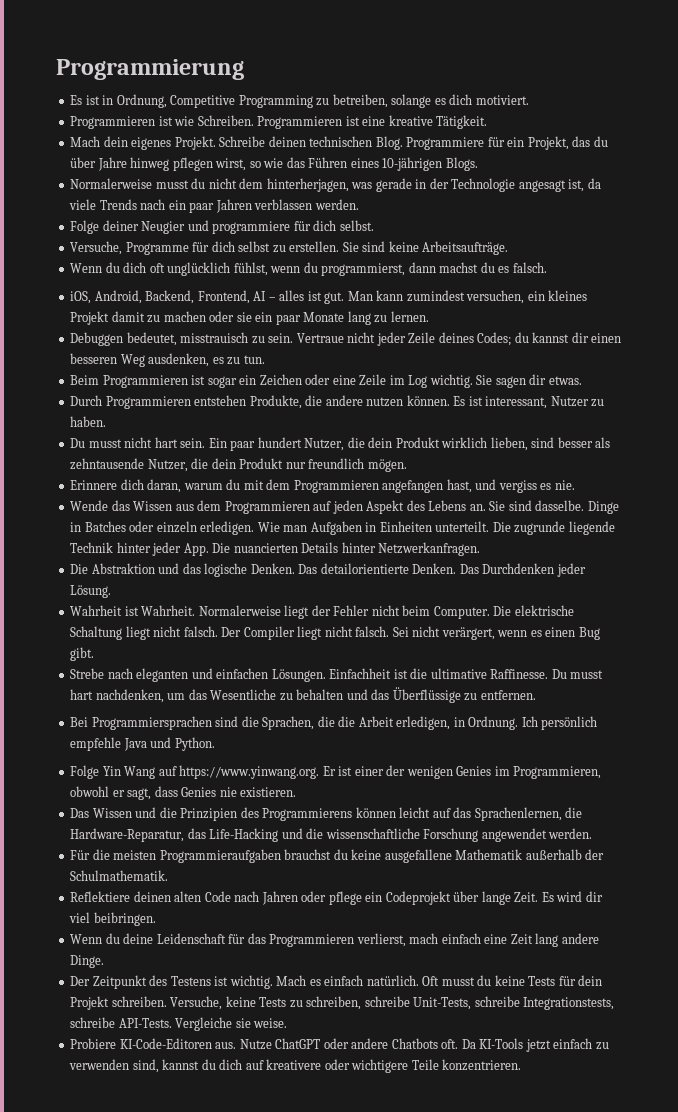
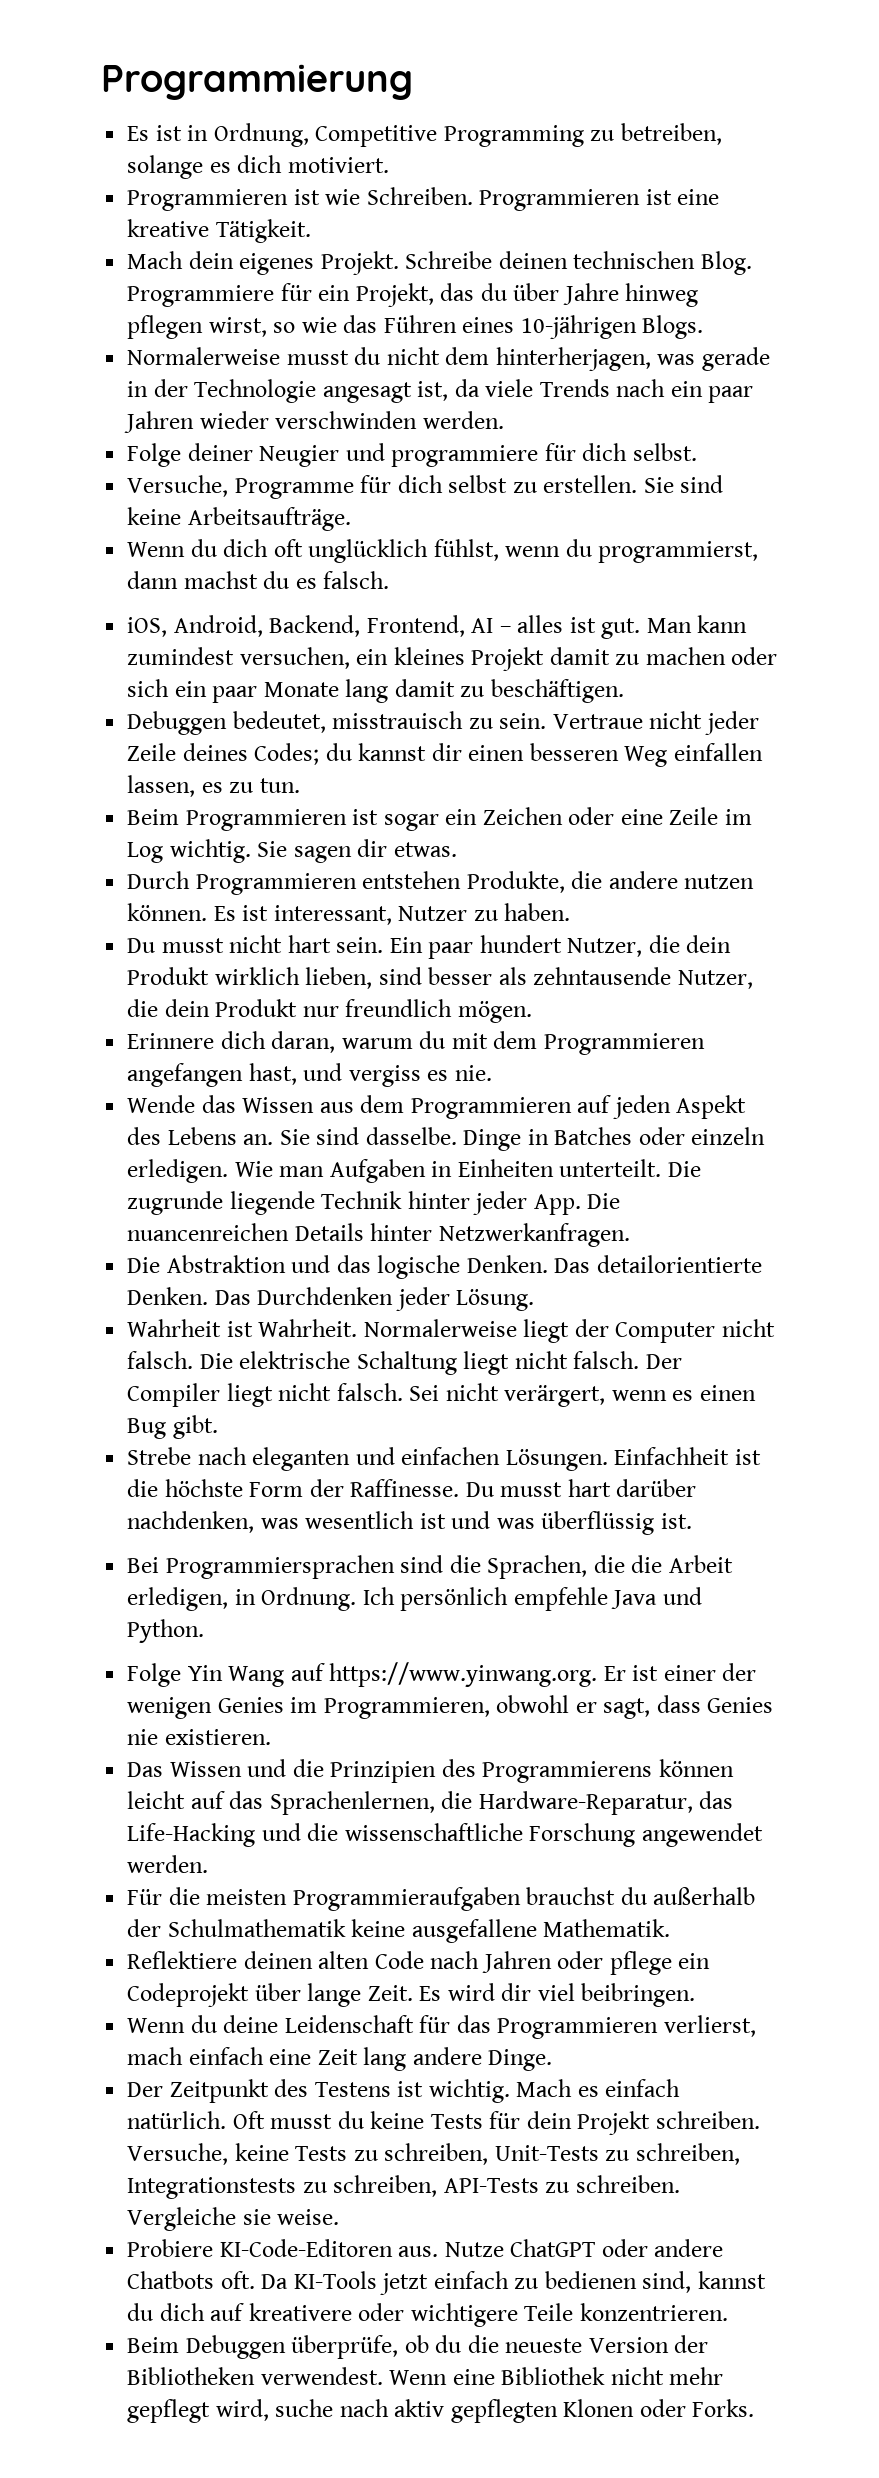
[254,199,313,210] verblassen -> [199,411,418,429] wieder verschwinden
[236,312,252,322] sie -> [127,679,170,697] sich
[374,311,429,323] zu lernen. -> [394,679,624,703] damit zu beschäftigen.
[148,353,210,367] ausdenken, -> [673,743,763,761] [127,775,196,797] einfallen lassen,
[233,543,298,553] nuancierten -> [127,1223,290,1241] nuancenreichen
[333,605,490,619] Fehler nicht beim Computer. -> [615,1319,775,1343] [127,1351,194,1369] Computer nicht falsch.
[430,668,487,679] ultimative -> [164,1479,344,1497] höchste Form der
[95,687,536,703] nachdenken, um das Wesentliche zu behalten und das Überflüssige zu entfernen. -> [616,1479,697,1497] [127,1511,692,1535] darüber nachdenken, was wesentlich ist und was überflüssig ist.
[351,849,605,863] [70,870,169,881] keine ausgefallene Mathematik außerhalb der Schulmathematik. -> [653,1887,756,1905] [127,1919,671,1943] außerhalb der Schulmathematik keine ausgefallene Mathematik.
[364,996,615,1010] [70,1017,172,1028] schreibe Unit-Tests, schreibe Integrationstests, schreibe API-Tests. -> [494,2143,740,2165] [127,2175,680,2199] Unit-Tests zu schreiben, Integrationstests zu schreiben, API-Tests zu schreiben.
[69,1059,130,1070] verwenden -> [544,2271,637,2289] bedienen
(522, 1065) none -> [127,2335,709,2359] [127,2367,724,2385] [127,2399,755,2423] // Beim Debuggen überprüfe, ob du die neueste Version der Bibliotheken verwendest. Wenn eine Bibliothek nicht mehr gepflegt wird, suche nach aktiv gepflegten Klonen oder Forks.

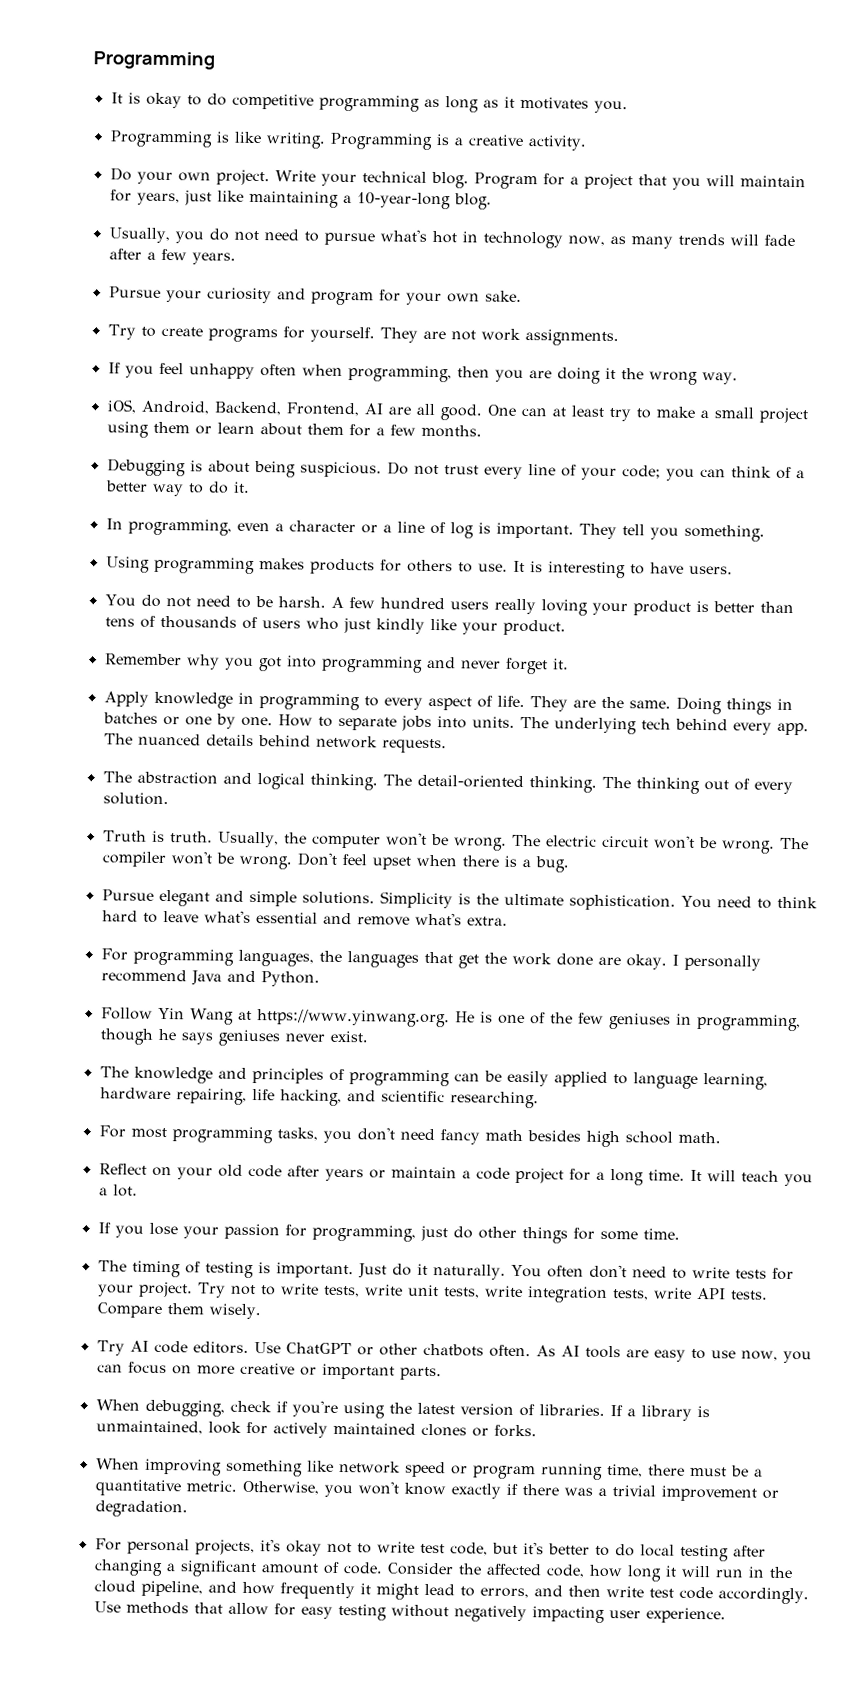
[101,64,413,100] [127,123,722,147] [127,155,389,179] [127,187,720,211] [127,219,311,243] [127,251,752,275] [127,283,699,307] [127,315,704,339] [127,347,770,371] [127,379,754,403] [124,411,504,433] [127,443,697,467] [127,475,724,499] [127,507,351,531] [127,539,759,563] [127,571,390,589] Programmierung // Es ist in Ordnung, Competitive Programming zu betreiben, solange es dich motiviert. // Programmieren ist wie Schreiben. Programmieren ist eine kreative Tätigkeit. // Mach dein eigenes Projekt. Schreibe deinen technischen Blog. Programmiere für ein Projekt, das du über Jahre hinweg pflegen wirst, so wie das Führen eines 10-jährigen Blogs. // Normalerweise musst du nicht dem hinterherjagen, was gerade in der Technologie angesagt ist, da viele Trends nach ein paar Jahren wieder verschwinden werden. // Folge deiner Neugier und programmiere für dich selbst. // Versuche, Programme für dich selbst zu erstellen. Sie sind keine Arbeitsaufträge. // Wenn du dich oft unglücklich fühlst, wenn du programmierst, dann machst du es falsch. -> [93,51,215,70] [110,92,628,114] [109,130,586,151] [109,167,806,190] [109,189,492,210] [108,227,795,249] [108,248,236,265] [108,286,522,306] [107,324,619,347] [107,362,738,385] Programming // It is okay to do competitive programming as long as it motivates you. // Programming is like writing. Programming is a creative activity. // Do your own project. Write your technical blog. Program for a project that you will maintain for years, just like maintaining a 10-year-long blog. // Usually, you do not need to pursue what's hot in technology now, as many trends will fade after a few years. // Pursue your curiosity and program for your own sake. // Try to create programs for yourself. They are not work assignments. // If you feel unhappy often when programming, then you are doing it the wrong way.
[499,615,748,639] [127,647,778,671] [127,679,624,703] [127,711,759,735] [127,743,763,767] [127,775,300,797] [127,807,752,831] [127,839,457,863] [127,871,755,895] [127,903,571,925] [127,935,732,959] [127,967,753,989] [127,999,532,1023] [127,1031,705,1055] [127,1063,492,1087] [127,1095,747,1119] [127,1127,766,1151] [127,1159,701,1183] [127,1191,621,1215] [127,1223,630,1247] [127,1255,762,1279] [127,1287,535,1311] [127,1319,775,1343] [127,1351,682,1375] [127,1383,756,1407] [127,1415,218,1439] [127,1447,761,1471] [127,1479,697,1497] [127,1511,692,1535] [127,1555,733,1579] [127,1587,702,1611] – alles ist gut. Man kann zumindest versuchen, ein kleines Projekt damit zu machen oder sich ein paar Monate lang damit zu beschäftigen. // Debuggen bedeutet, misstrauisch zu sein. Vertraue nicht jeder Zeile deines Codes; du kannst dir einen besseren Weg einfallen lassen, es zu tun. // Beim Programmieren ist sogar ein Zeichen oder eine Zeile im Log wichtig. Sie sagen dir etwas. // Durch Programmieren entstehen Produkte, die andere nutzen können. Es ist interessant, Nutzer zu haben. // Du musst nicht hart sein. Ein paar hundert Nutzer, die dein Produkt wirklich lieben, sind besser als zehntausende Nutzer, die dein Produkt nur freundlich mögen. // Erinnere dich daran, warum du mit dem Programmieren angefangen hast, und vergiss es nie. // Wende das Wissen aus dem Programmieren auf jeden Aspekt des Lebens an. Sie sind dasselbe. Dinge in Batches oder einzeln erledigen. Wie man Aufgaben in Einheiten unterteilt. Die zugrunde liegende Technik hinter jeder App. Die nuancenreichen Details hinter Netzwerkanfragen. // Die Abstraktion und das logische Denken. Das detailorientierte Denken. Das Durchdenken jeder Lösung. // Wahrheit ist Wahrheit. Normalerweise liegt der Computer nicht falsch. Die elektrische Schaltung liegt nicht falsch. Der Compiler liegt nicht falsch. Sei nicht verärgert, wenn es einen Bug gibt. // Strebe nach eleganten und einfachen Lösungen. Einfachheit ist die höchste Form der Raffinesse. Du musst hart darüber nachdenken, was wesentlich ist und was überflüssig ist. // Bei Programmiersprachen sind die Sprachen, die die Arbeit erledigen, in Ordnung. Ich persönlich empfehle Java und -> [387,403,808,424] [106,421,482,438] [106,458,805,481] [104,480,250,497] [105,518,765,542] [105,556,733,579] [104,594,794,616] [104,615,566,636] [104,653,569,675] [103,691,793,715] [102,712,809,736] [103,733,447,754] [102,771,793,795] [102,792,169,806] [102,830,809,854] [101,851,569,873] [101,889,818,911] [101,910,508,926] [100,948,761,971] [100,969,256,986] are all good. One can at least try to make a small project using them or learn about them for a few months. // Debugging is about being suspicious. Do not trust every line of your code; you can think of a better way to do it. // In programming, even a character or a line of log is important. They tell you something. // Using programming makes products for others to use. It is interesting to have users. // You do not need to be harsh. A few hundred users really loving your product is better than tens of thousands of users who just kindly like your product. // Remember why you got into programming and never forget it. // Apply knowledge in programming to every aspect of life. They are the same. Doing things in batches or one by one. How to separate jobs into units. The underlying tech behind every app. The nuanced details behind network requests. // The abstraction and logical thinking. The detail-oriented thinking. The thinking out of every solution. // Truth is truth. Usually, the computer won't be wrong. The electric circuit won't be wrong. The compiler won't be wrong. Don't feel upset when there is a bug. // Pursue elegant and simple solutions. Simplicity is the ultimate sophistication. You need to think hard to leave what's essential and remove what's extra. // For programming languages, the languages that get the work done are okay. I personally recommend Java and
[127,1663,182,1687] Folge -> [100,1007,153,1020] Follow
[290,1662,757,1687] [127,1695,774,1719] [127,1729,271,1745] [127,1759,734,1783] [127,1791,734,1815] [127,1823,763,1847] [127,1855,209,1873] [127,1887,756,1911] [127,1919,671,1943] [127,1951,711,1975] [127,1983,696,2007] [127,2015,756,2039] [127,2047,553,2071] [127,2079,681,2103] [127,2111,760,2135] [127,2143,740,2165] [127,2175,680,2199] [127,2207,340,2231] [127,2239,724,2257] [127,2271,766,2295] [127,2303,728,2327] [127,2335,709,2359] [127,2367,724,2385] [127,2399,755,2423] auf https://www.yinwang.org. Er ist einer der wenigen Genies im Programmieren, obwohl er sagt, dass Genies nie existieren. // Das Wissen und die Prinzipien des Programmierens können leicht auf das Sprachenlernen, die Hardware-Reparatur, das Life-Hacking und die wissenschaftliche Forschung angewendet werden. // Für die meisten Programmieraufgaben brauchst du außerhalb der Schulmathematik keine ausgefallene Mathematik. // Reflektiere deinen alten Code nach Jahren oder pflege ein Codeprojekt über lange Zeit. Es wird dir viel beibringen. // Wenn du deine Leidenschaft für das Programmieren verlierst, mach einfach eine Zeit lang andere Dinge. // Der Zeitpunkt des Testens ist wichtig. Mach es einfach natürlich. Oft musst du keine Tests für dein Projekt schreiben. Versuche, keine Tests zu schreiben, Unit-Tests zu schreiben, Integrationstests zu schreiben, API-Tests zu schreiben. Vergleiche sie weise. // Probiere KI-Code-Editoren aus. Nutze ChatGPT oder andere Chatbots oft. Da KI-Tools jetzt einfach zu bedienen sind, kannst du dich auf kreativere oder wichtigere Teile konzentrieren. // Beim Debuggen überprüfe, ob du die neueste Version der Bibliotheken verwendest. Wenn eine Bibliothek nicht mehr gepflegt wird, suche nach aktiv gepflegten Klonen oder Forks. -> [237,1009,801,1032] [99,1028,368,1047] [99,1066,768,1090] [99,1087,539,1109] [98,1125,721,1148] [98,1163,813,1187] [98,1184,138,1197] [97,1222,680,1244] [97,1260,794,1281] [97,1281,768,1303] [96,1302,261,1320] [96,1340,812,1364] [96,1361,442,1381] [95,1399,710,1421] [95,1420,537,1438] [95,1458,763,1480] [94,1479,779,1502] [94,1500,188,1518] [94,1538,766,1562] [93,1559,793,1582] [93,1580,809,1605] [93,1601,726,1624] at https://www.yinwang.org. He is one of the few geniuses in programming, though he says geniuses never exist. // The knowledge and principles of programming can be easily applied to language learning, hardware repairing, life hacking, and scientific researching. // For most programming tasks, you don't need fancy math besides high school math. // Reflect on your old code after years or maintain a code project for a long time. It will teach you a lot. // If you lose your passion for programming, just do other things for some time. // The timing of testing is important. Just do it naturally. You often don't need to write tests for your project. Try not to write tests, write unit tests, write integration tests, write API tests. Compare them wisely. // Try AI code editors. Use ChatGPT or other chatbots often. As AI tools are easy to use now, you can focus on more creative or important parts. // When debugging, check if you're using the latest version of libraries. If a library is unmaintained, look for actively maintained clones or forks. // When improving something like network speed or program running time, there must be a quantitative metric. Otherwise, you won't know exactly if there was a trivial improvement or degradation. // For personal projects, it's okay not to write test code, but it's better to do local testing after changing a significant amount of code. Consider the affected code, how long it will run in the cloud pipeline, and how frequently it might lead to errors, and then write test code accordingly. Use methods that allow for easy testing without negatively impacting user experience.

